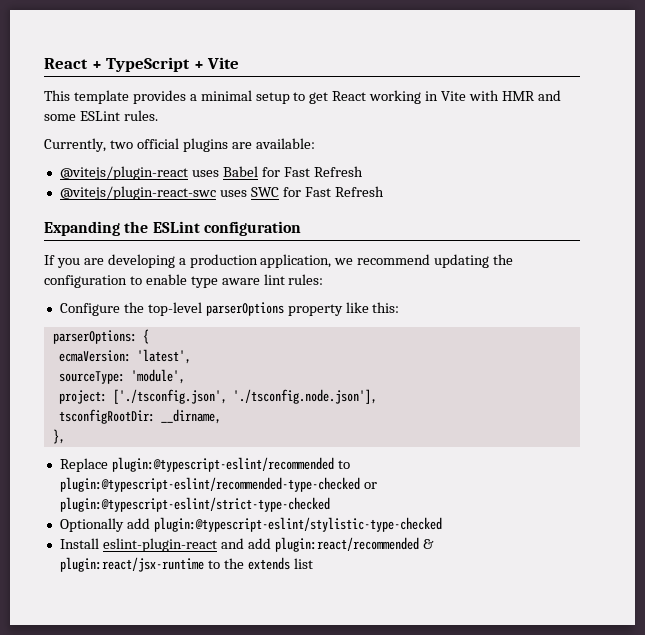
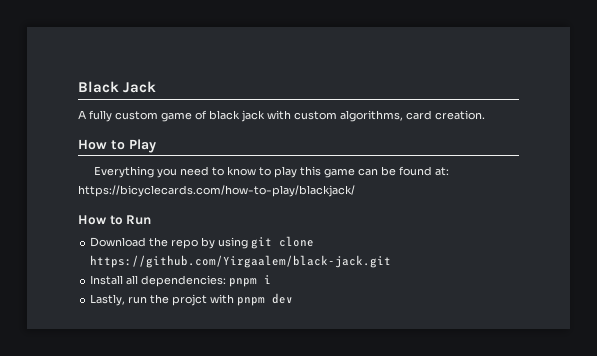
[44,57,240,72] [44,90,561,104] [44,110,158,121] [44,138,315,152] [59,166,363,180] [59,186,384,200] [44,221,301,236] [44,254,514,268] [44,274,324,288] [59,302,400,316] [52,329,149,344] [58,349,191,364] [58,369,185,384] [58,389,377,404] [58,409,221,424] [52,429,65,444] [59,457,350,472] [59,477,377,492] [59,497,330,512] [59,517,442,532] [59,537,434,552] [59,557,313,572] React + TypeScript + Vite // This template provides a minimal setup to get React working in Vite with HMR and some ESLint rules. // Currently, two official plugins are available: // @vitejs/plugin-react uses Babel for Fast Refresh // @vitejs/plugin-react-swc uses SWC for Fast Refresh // Expanding the ESLint configuration // If you are developing a production application, we recommend updating the configuration to enable type aware lint rules: // Configure the top-level parserOptions property like this: // parserOptions: { // ecmaVersion: 'latest', // sourceType: 'module', // project: ['./tsconfig.json', './tsconfig.node.json'], // tsconfigRootDir: __dirname, // }, // Replace plugin:@typescript-eslint/recommended to plugin:@typescript-eslint/recommended-type-checked or plugin:@typescript-eslint/strict-type-checked // Optionally add plugin:@typescript-eslint/stylistic-type-checked // Install eslint-plugin-react and add plugin:react/recommended & plugin:react/jsx-runtime to the extends list -> [78,81,157,93] [78,110,485,122] [78,139,156,153] [94,166,450,178] [78,185,355,197] [78,215,152,225] [90,236,315,249] [90,255,392,268] [90,275,272,287] [90,293,294,306] Black Jack // A fully custom game of black jack with custom algorithms, card creation. // How to Play // Everything you need to know to play this game can be found at: https://bicyclecards.com/how-to-play/blackjack/ // How to Run // Download the repo by using git clone https://github.com/Yirgaalem/black-jack.git // Install all dependencies: pnpm i // Lastly, run the projct with pnpm dev

